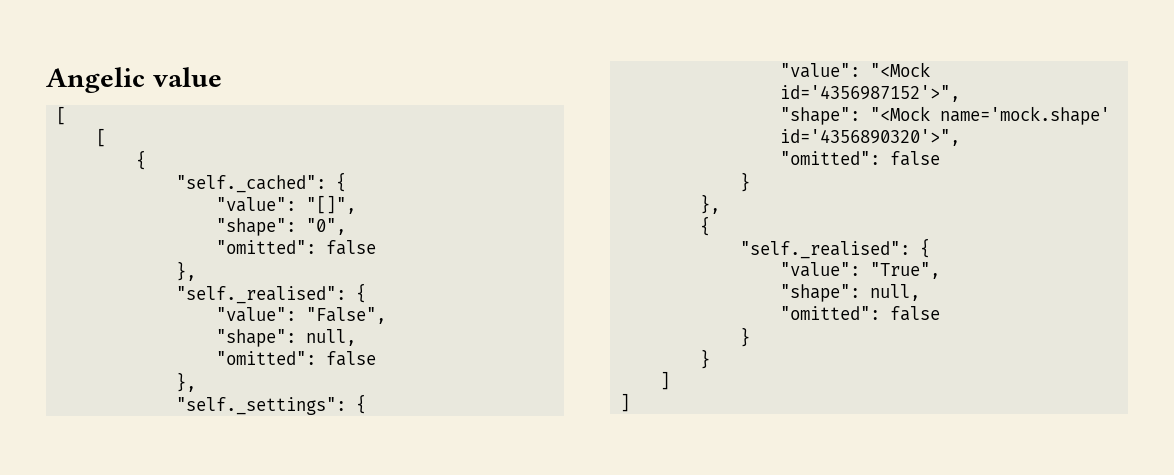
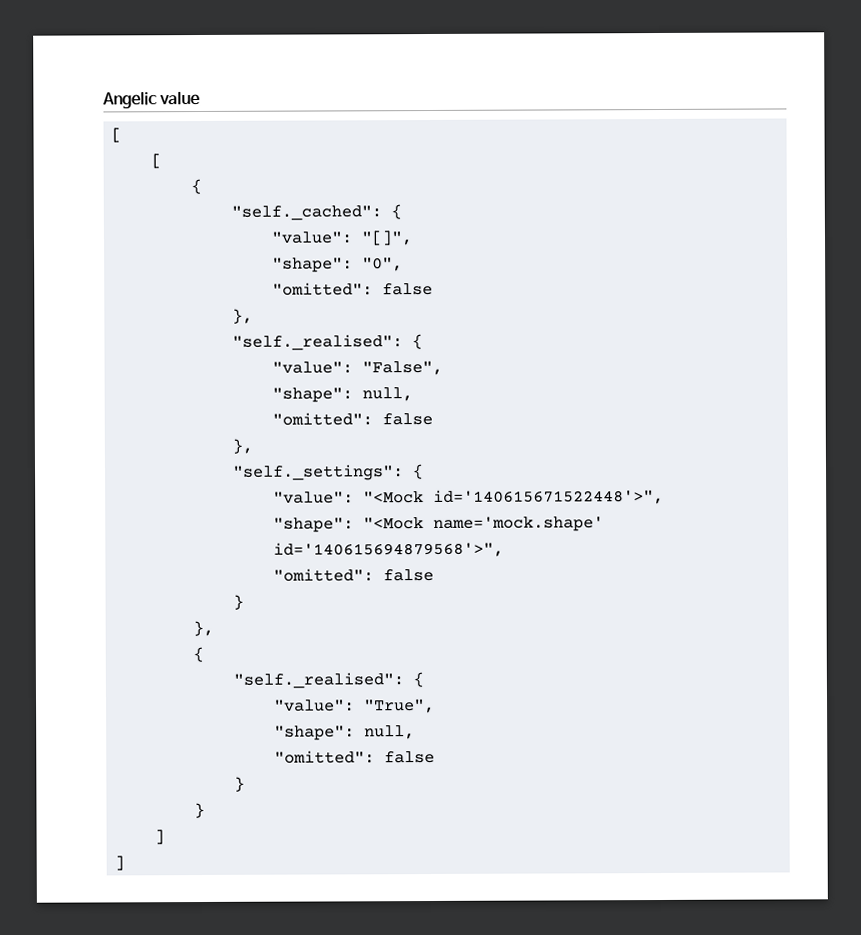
[779,85,960,102] id='4356987152'>", -> [433,488,665,505] id='140615671522448'>",
[779,129,960,146] id='4356890320'>", -> [273,541,505,558] id='140615694879568'>",

